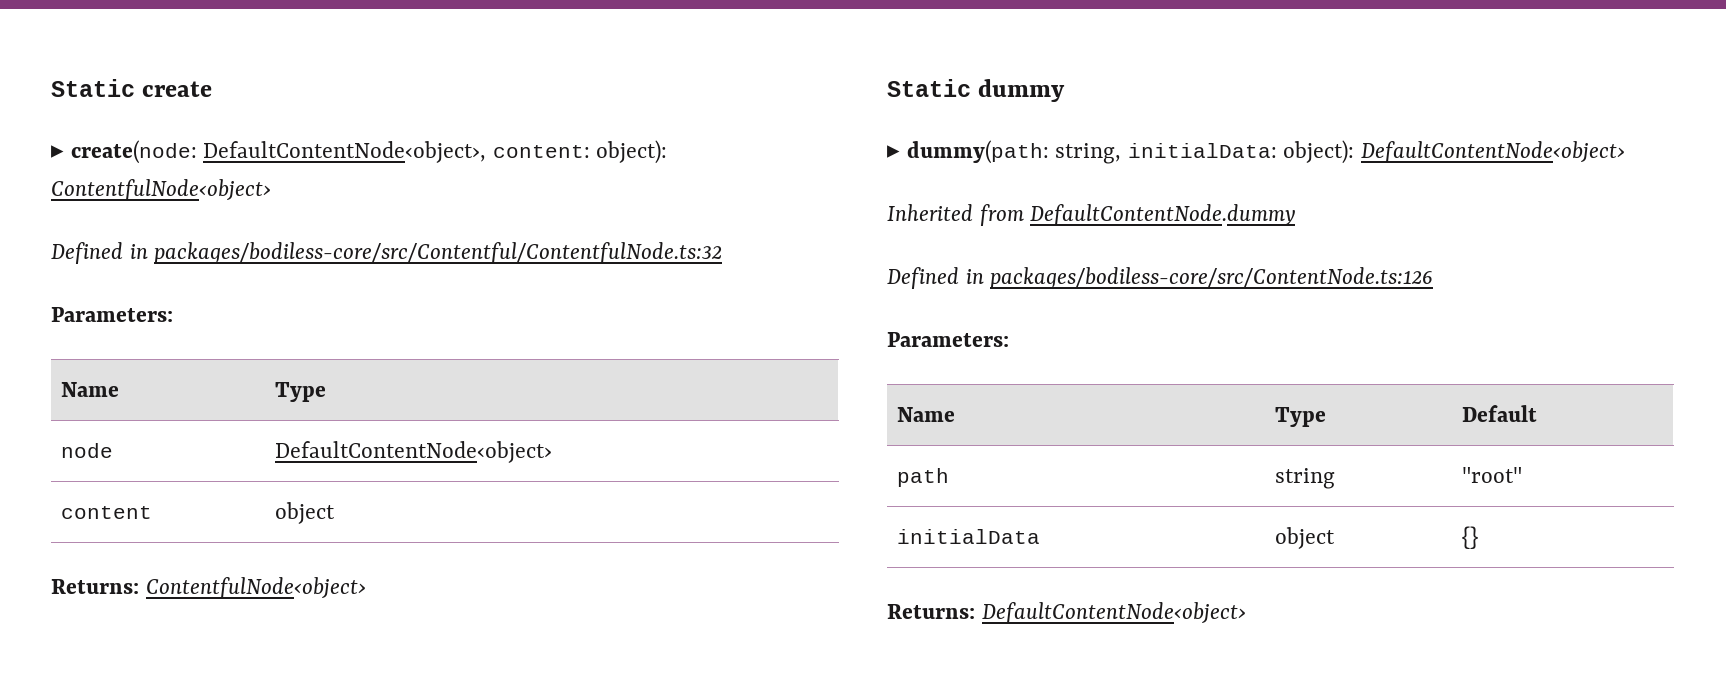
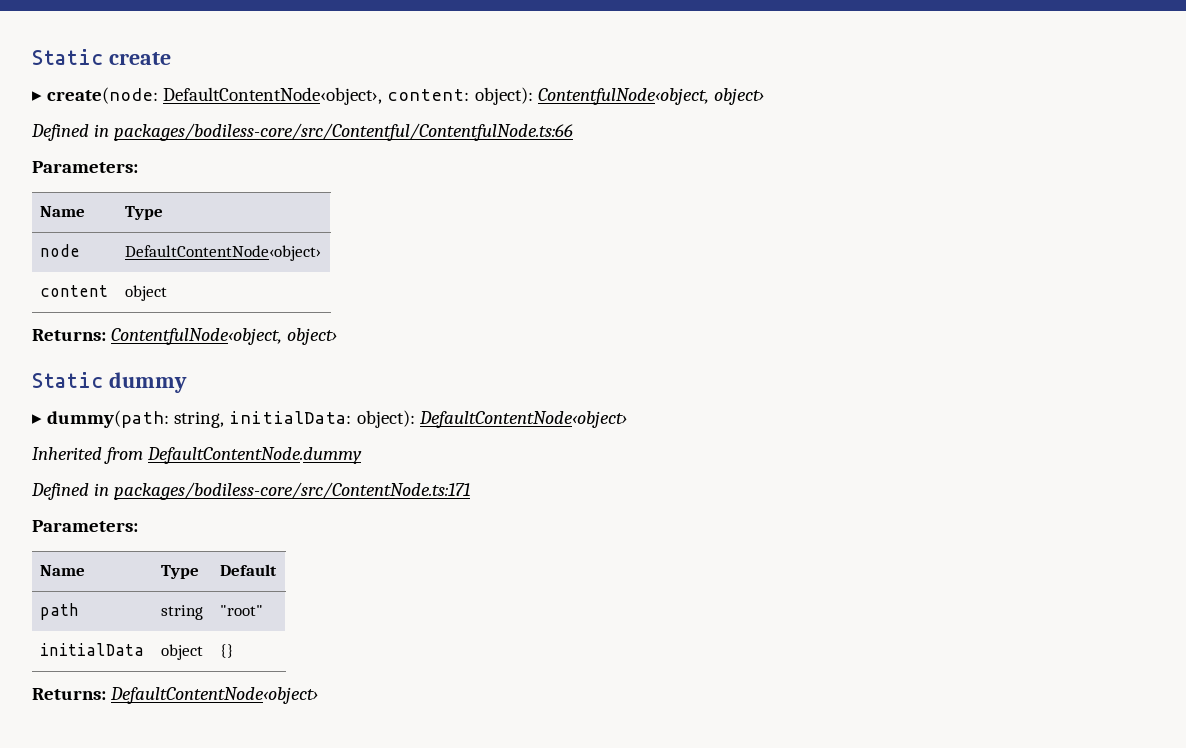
[51,179,271,201] [51,242,723,264] ContentfulNode‹object› // Defined in packages/bodiless-core/src/Contentful/ContentfulNode.ts:32 -> [537,88,764,105] [31,123,574,141] ContentfulNode‹object, object› // Defined in packages/bodiless-core/src/Contentful/ContentfulNode.ts:66
[145,577,366,599] ContentfulNode‹object› -> [111,328,338,345] ContentfulNode‹object, object›
[990,267,1434,289] packages/bodiless-core/src/ContentNode.ts:126 -> [114,482,471,500] packages/bodiless-core/src/ContentNode.ts:171

